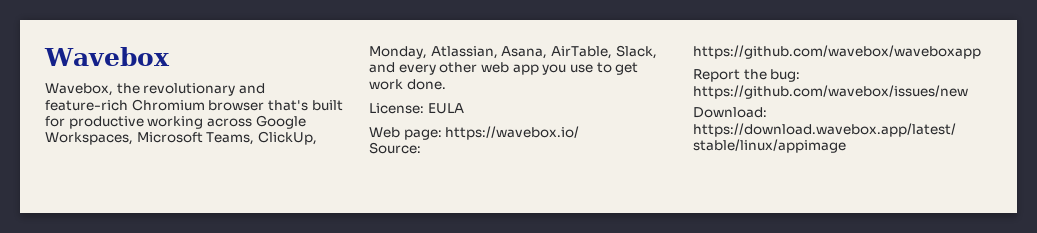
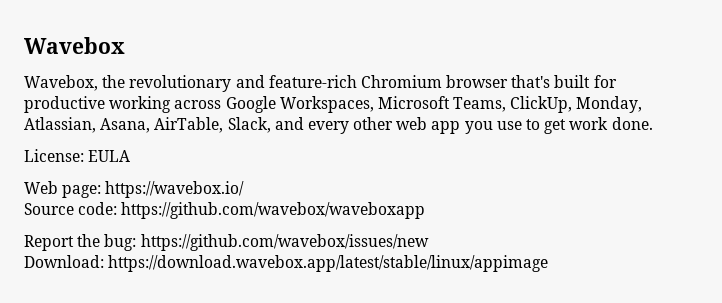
[369,142,421,154] Source: -> [24,202,118,215] Source code:

